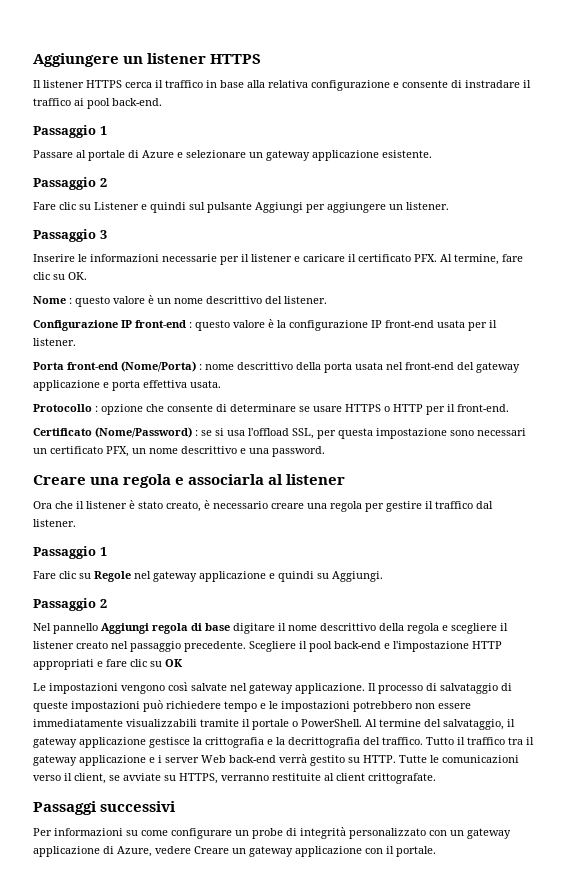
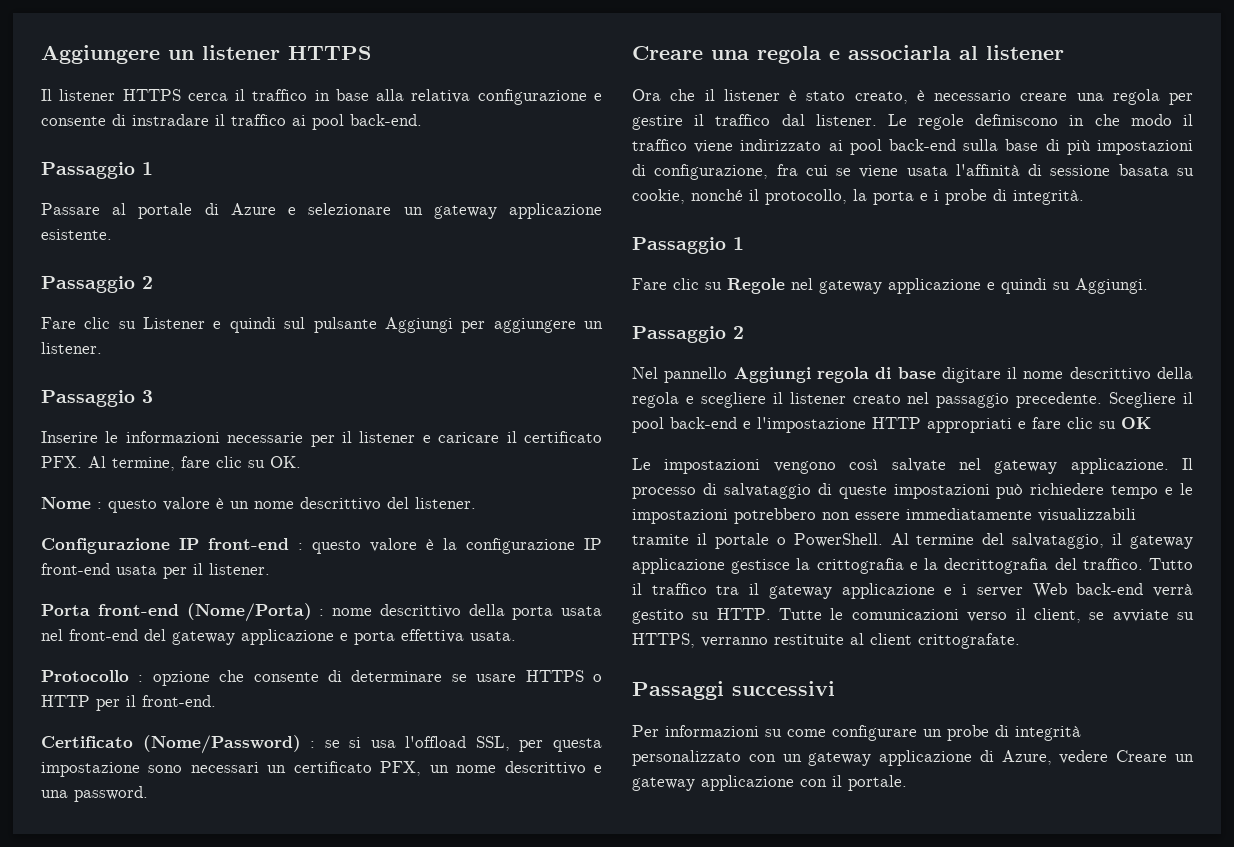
(76, 523) none -> [887,114,1193,130] [632,139,1193,155] [632,164,1194,180] [632,189,1084,205] Le regole definiscono in che modo il traffico viene indirizzato ai pool back-end sulla base di più impostazioni di configurazione, fra cui se viene usata l'affinità di sessione basata su cookie, nonché il protocollo, la porta e i probe di integrità.

